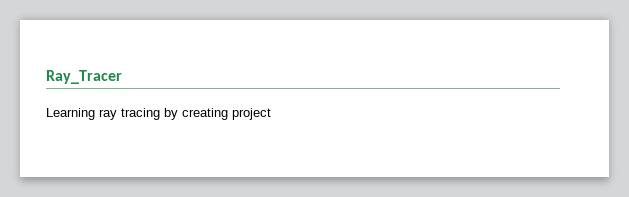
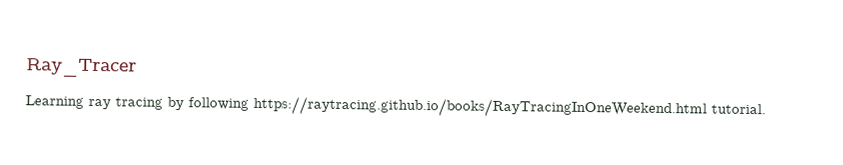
[182,108,271,120] creating project -> [188,95,766,120] following https://raytracing.github.io/books/RayTracingInOneWeekend.html tutorial.

